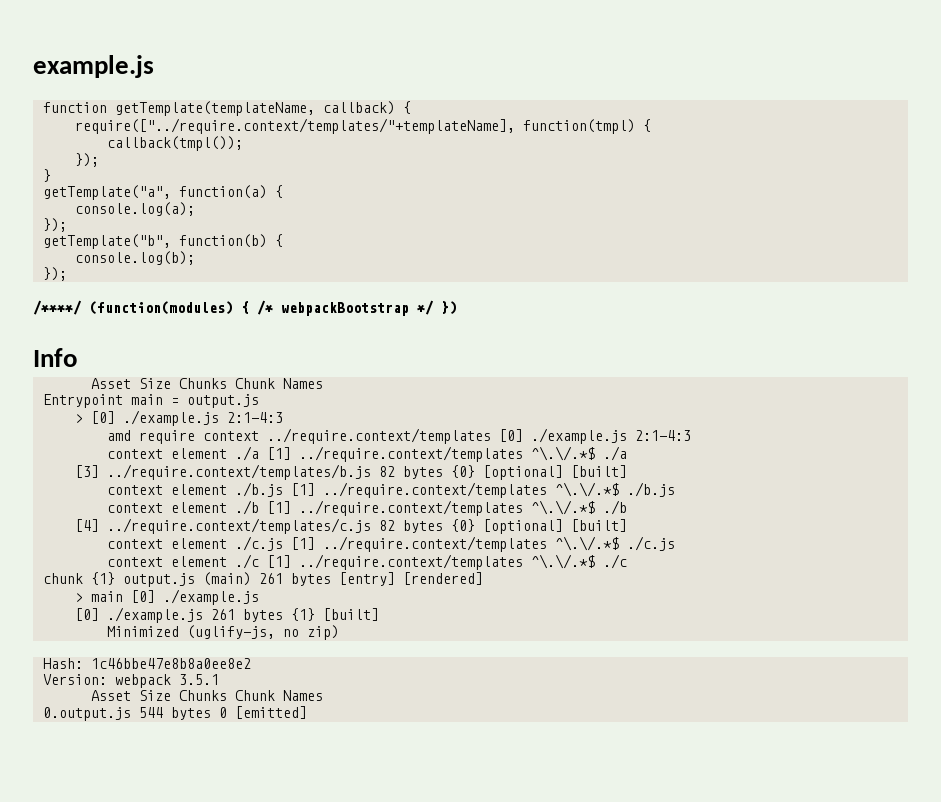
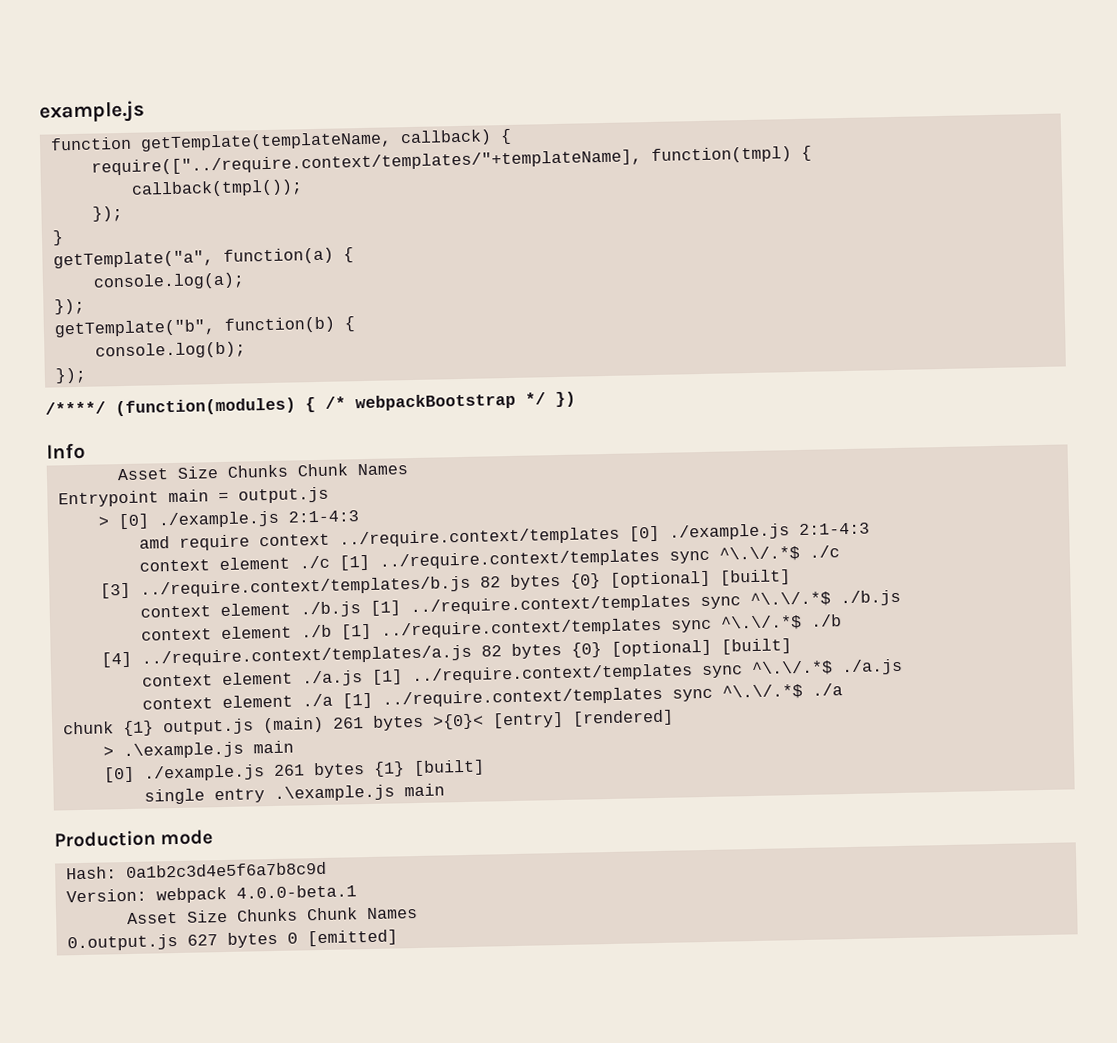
[234,446,627,462] ./a [1] ../require.context/templates ^\.\/.*$ ./a -> [298,545,840,571] ./c [1] ../require.context/templates sync ^\.\/.*$ ./c
(547, 490) none -> [699,596,741,610] sync
(523, 508) none -> [670,619,712,633] sync
[106,518,627,534] [106,536,675,552] [106,554,627,570] ../require.context/templates/c.js 82 bytes {0} [optional] [built] // context element ./c.js [1] ../require.context/templates ^\.\/.*$ ./c.js // context element ./c [1] ../require.context/templates ^\.\/.*$ ./c -> [140,638,792,667] [141,658,903,687] [141,683,843,710] ../require.context/templates/a.js 82 bytes {0} [optional] [built] // context element ./a.js [1] ../require.context/templates sync ^\.\/.*$ ./a.js // context element ./a [1] ../require.context/templates sync ^\.\/.*$ ./a
(331, 579) none -> [431,713,484,730] >{0}<
[90,589,259,605] main [0] ./example.js -> [122,740,294,760] .\example.js main
[106,625,339,640] Minimized (uglify-js, no zip) -> [143,783,445,805] [54,829,214,848] single entry .\example.js main // Production mode
[90,658,251,669] 1c46bbe47e8b8a0ee8e2 -> [125,861,327,879] 0a1b2c3d4e5f6a7b8c9d
[178,674,219,685] 3.5.1 -> [235,884,357,899] 4.0.0-beta.1
[138,707,163,718] 544 -> [186,934,218,946] 627

